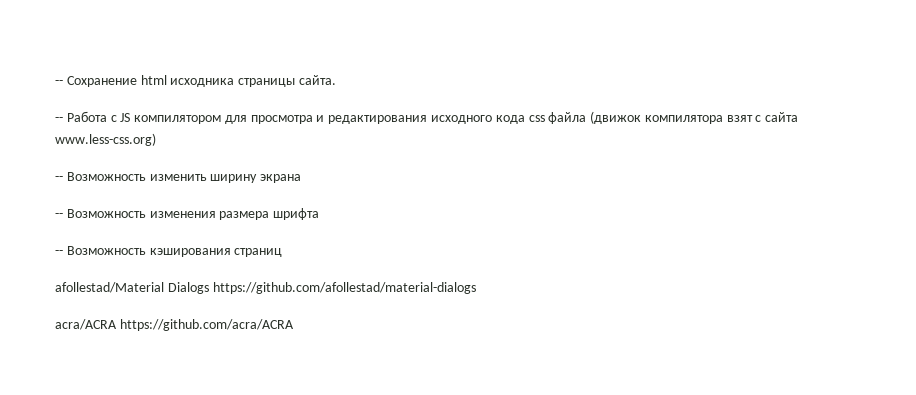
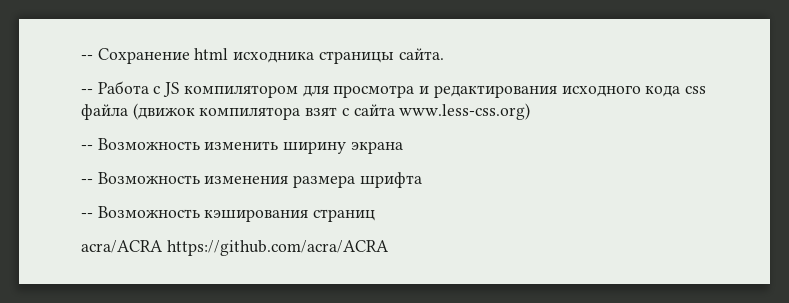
[55,282,476,294] // afollestad/Material Dialogs https://github.com/afollestad/material-dialogs -> (376, 215) none

